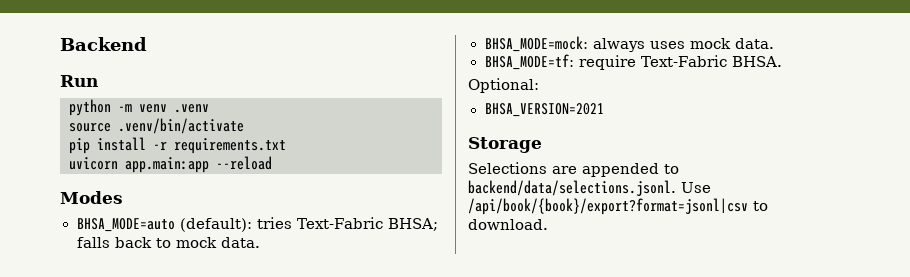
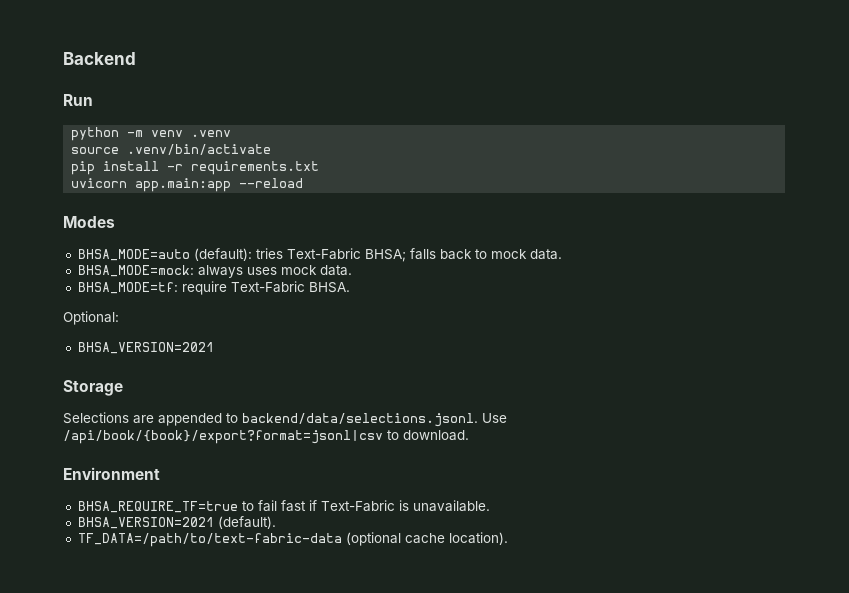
(548, 224) none -> [63,467,160,480] [77,500,490,513] [77,516,276,529] [77,532,508,547] // Environment // BHSA_REQUIRE_TF=true to fail fast if Text-Fabric is unavailable. // BHSA_VERSION=2021 (default). // TF_DATA=/path/to/text-fabric-data (optional cache location).

